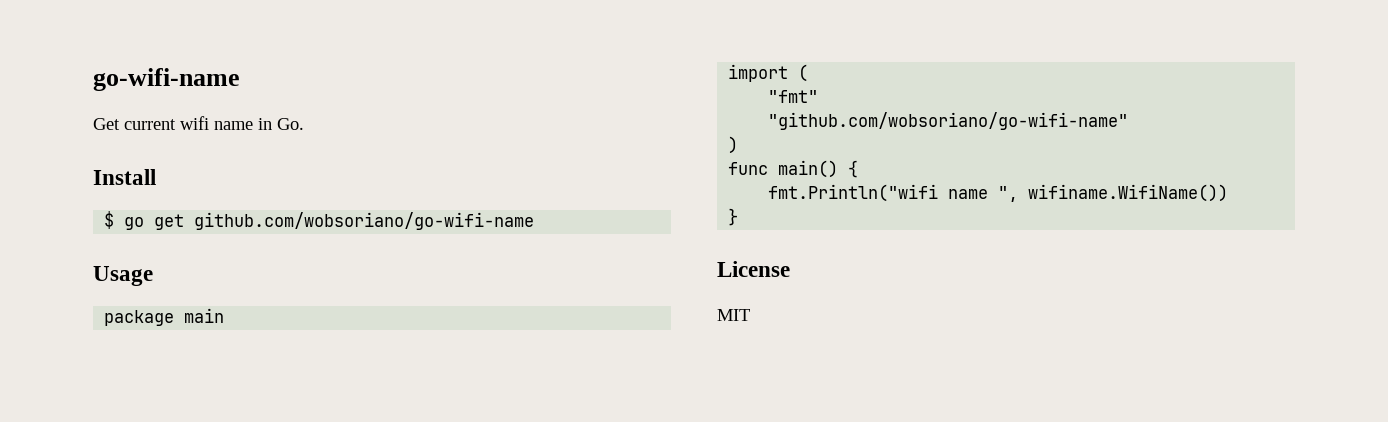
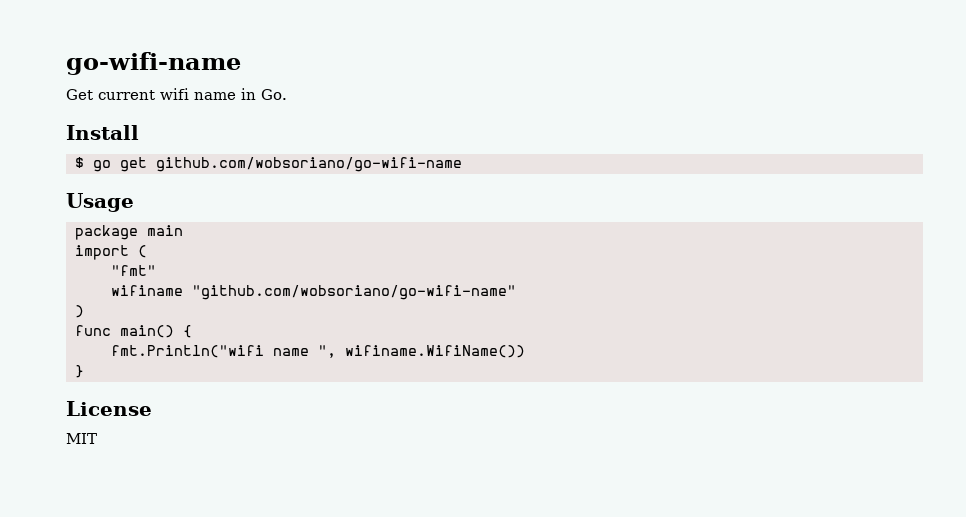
(819, 96) none -> [111,285,183,296] wifiname

